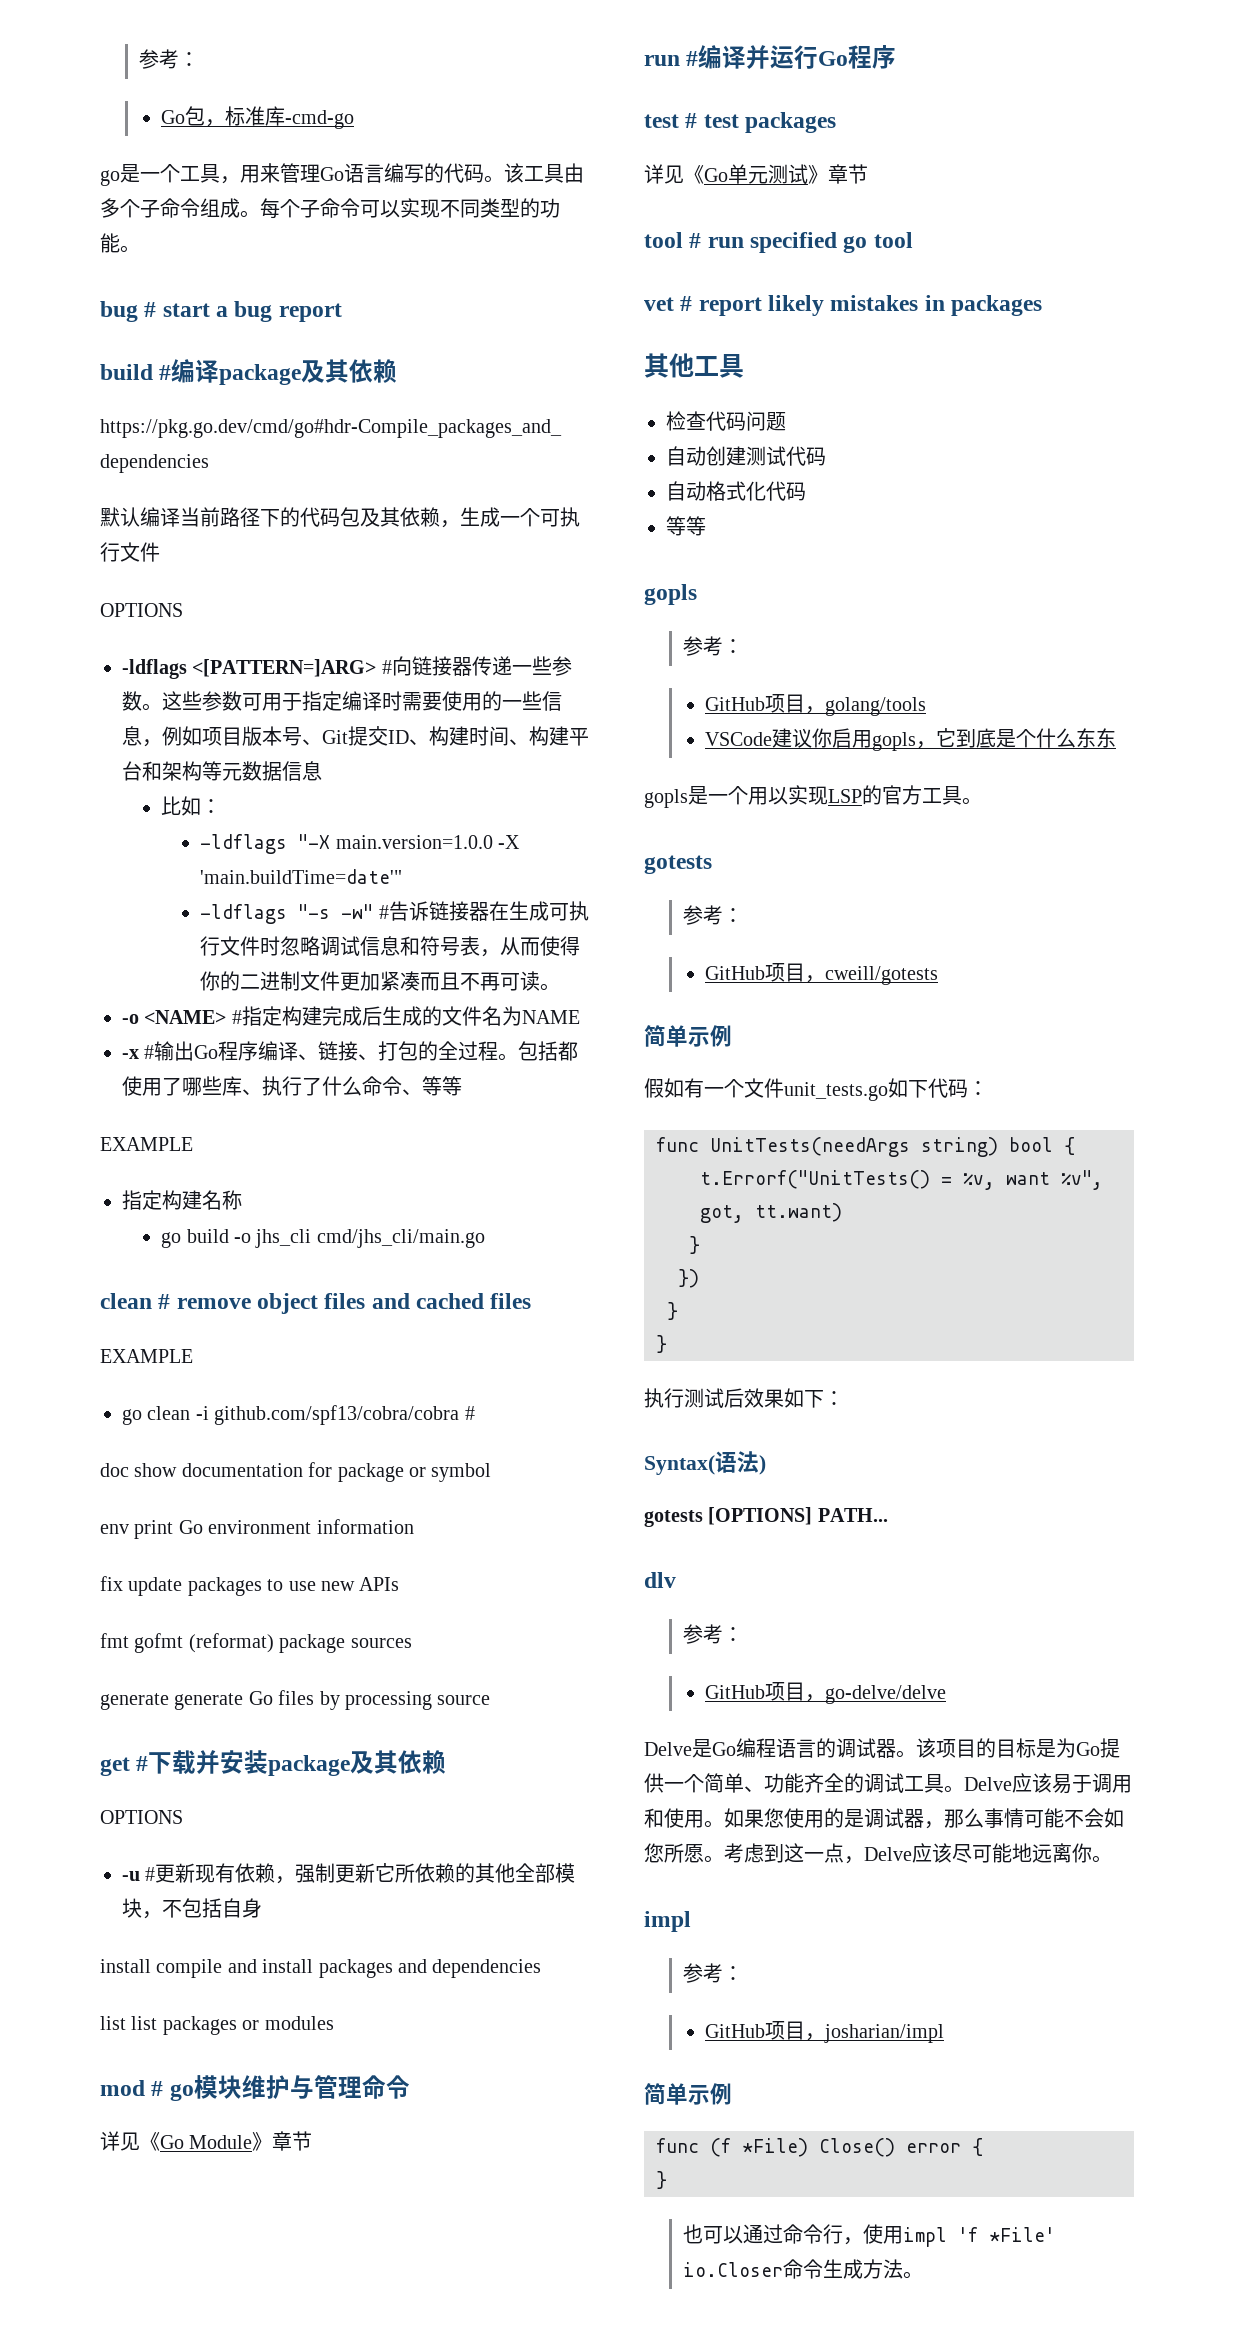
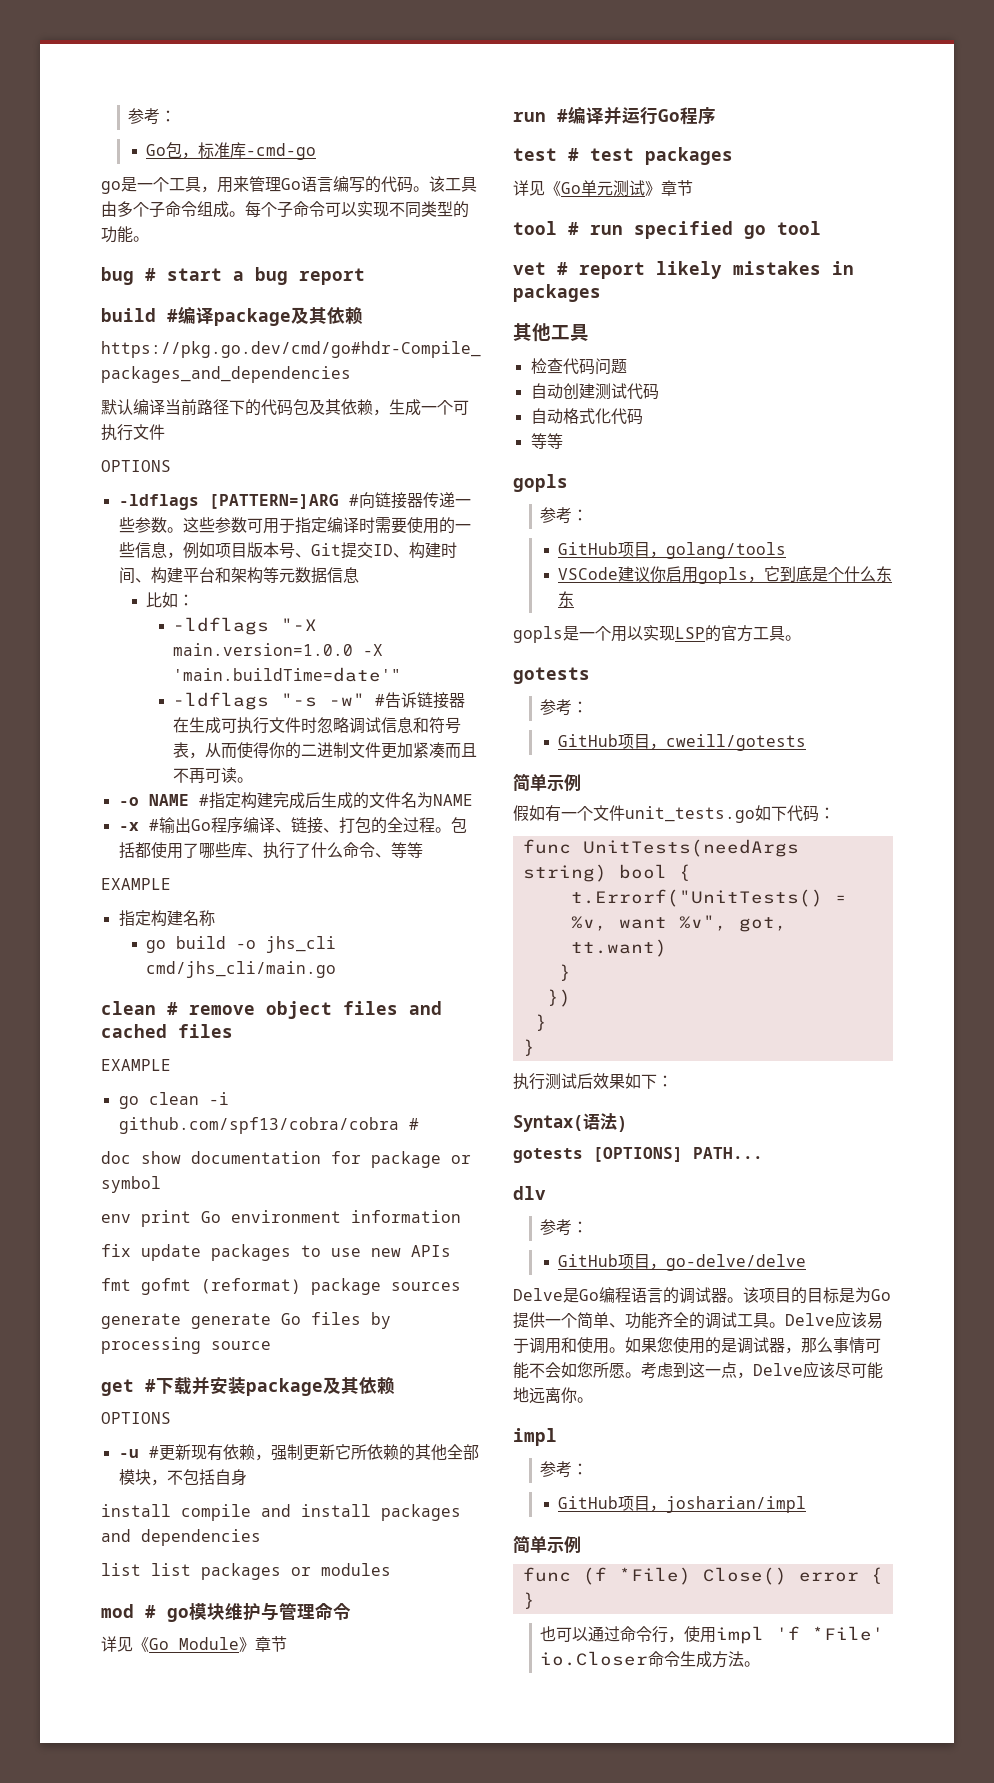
[192,659,377,677] <[PATTERN=]ARG> -> [208,494,339,509] [PATTERN=]ARG
[144,1010,227,1024] <NAME> -> [148,794,189,806] NAME

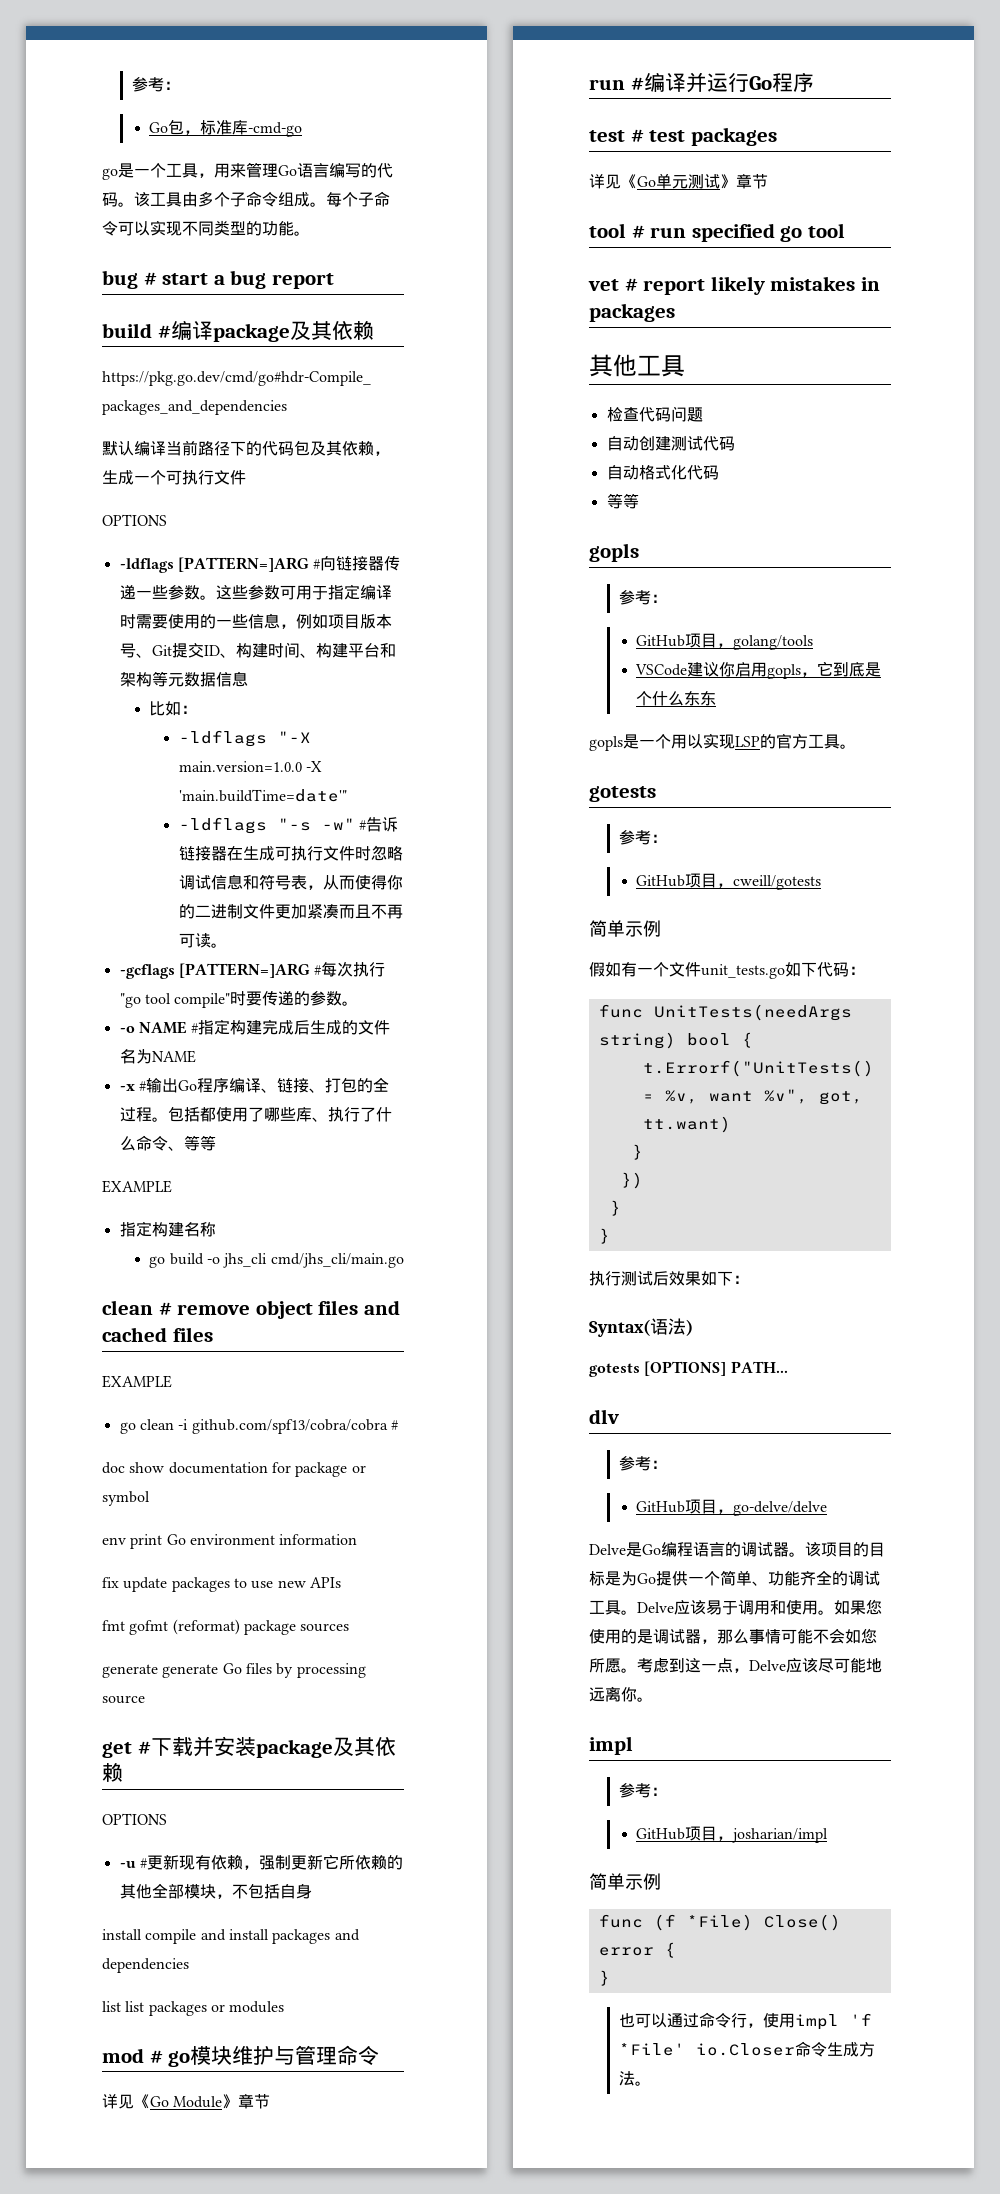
(254, 780) none -> [119,961,386,979] [119,991,359,1008] // -gcflags [PATTERN=]ARG #每次执行"go tool compile"时要传递的参数。

